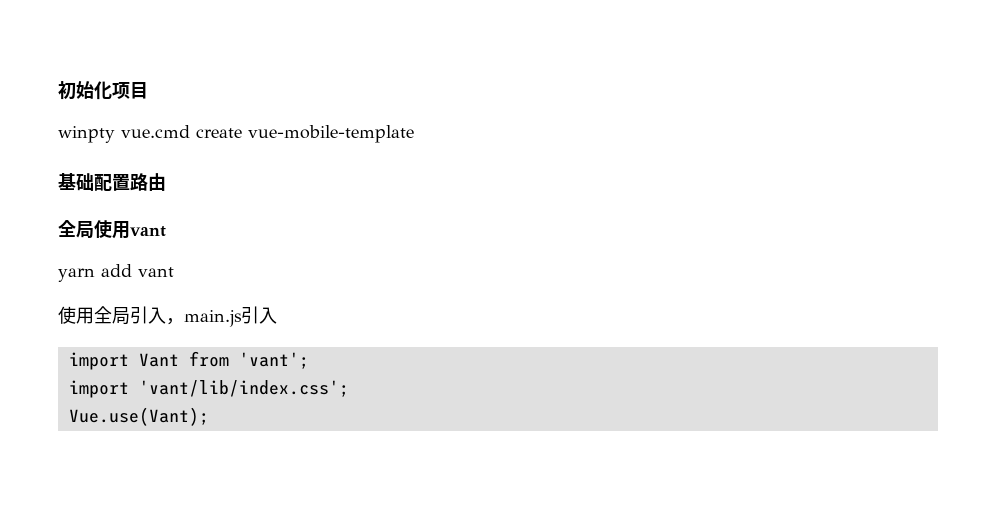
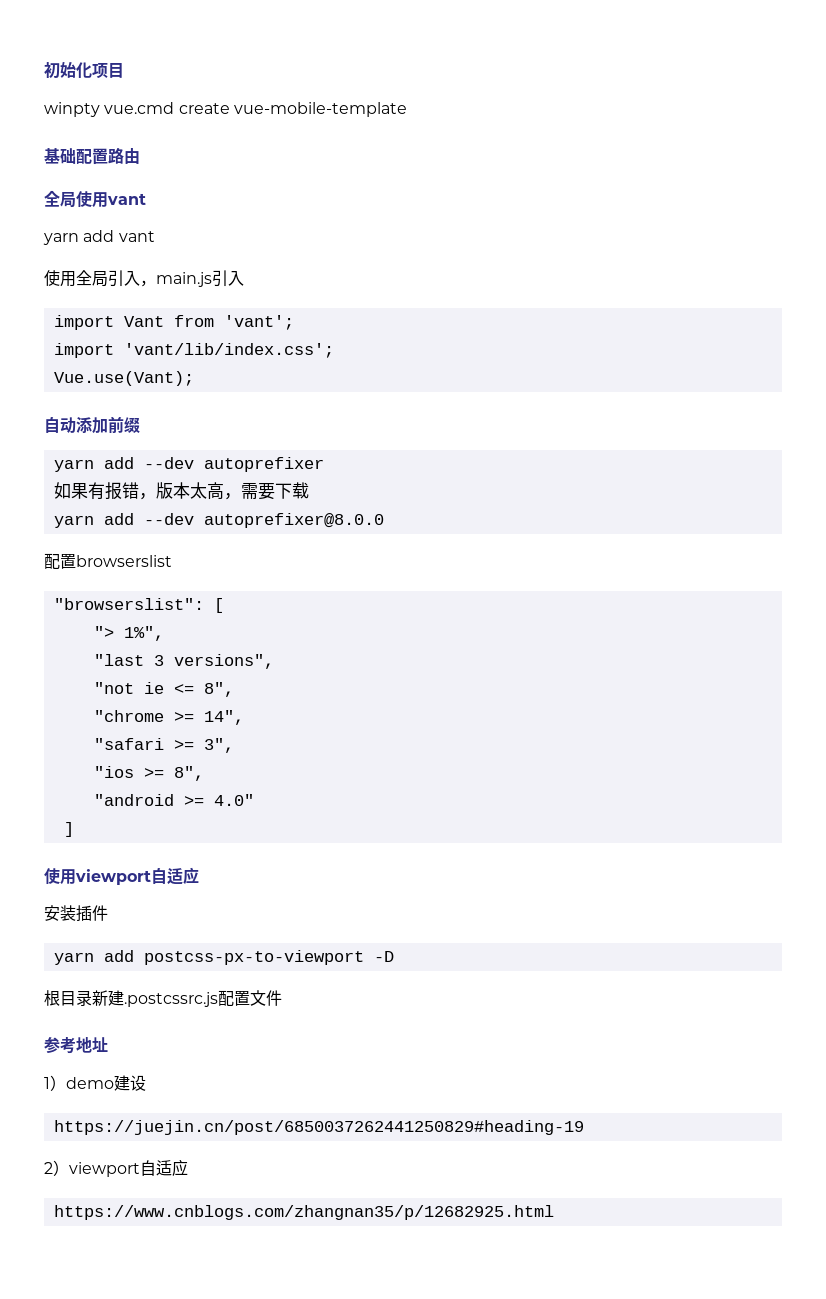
(209, 416) none -> [44,416,140,434] [53,457,324,472] [53,482,309,500] [53,513,384,528] [44,553,172,569] [53,598,224,613] [93,626,164,641] [93,654,274,669] [93,682,234,697] [93,710,244,725] [93,738,234,753] [93,766,204,781] [93,794,254,806] [63,822,74,837] [44,867,199,885] [44,905,108,922] [53,950,394,965] [44,990,282,1007] [44,1037,108,1054] [44,1075,146,1091] [53,1120,584,1135] [44,1159,188,1177] [53,1205,554,1220] // 自动添加前缀 // yarn add --dev autoprefixer // 如果有报错，版本太高，需要下载 // yarn add --dev autoprefixer@8.0.0 // 配置browserslist // "browserslist": [ // "> 1%", // "last 3 versions", // "not ie <= 8", // "chrome >= 14", // "safari >= 3", // "ios >= 8", // "android >= 4.0" // ] // 使用viewport自适应 // 安装插件 // yarn add postcss-px-to-viewport -D // 根目录新建.postcssrc.js配置文件 // 参考地址 // 1）demo建设 // https://juejin.cn/post/6850037262441250829#heading-19 // 2）viewport自适应 // https://www.cnblogs.com/zhangnan35/p/12682925.html

